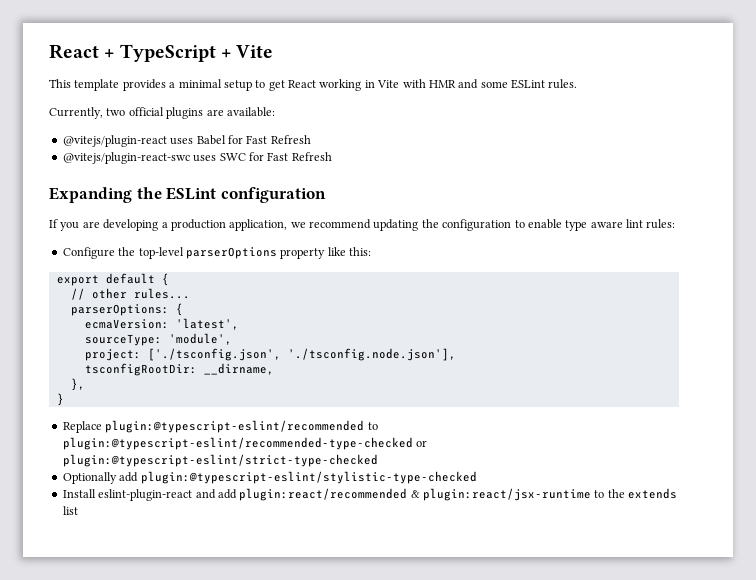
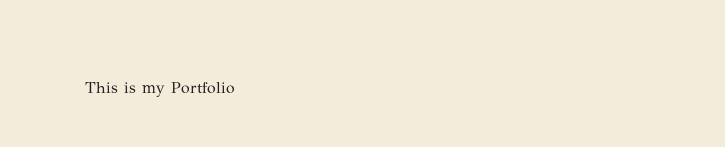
[49,44,274,62] [49,79,578,91] [49,107,275,119] [62,135,311,147] [62,152,332,164] [49,187,326,203] [49,219,676,231] [62,247,371,259] [56,273,169,286] [70,288,190,300] [70,303,183,316] [84,318,239,330] [84,333,232,346] [84,348,456,361] [84,363,274,376] [70,378,85,391] [56,393,64,406] [62,420,378,433] [62,437,428,450] [62,454,378,467] [62,471,477,484] [62,488,678,501] [62,506,78,515] React + TypeScript + Vite // This template provides a minimal setup to get React working in Vite with HMR and some ESLint rules. // Currently, two official plugins are available: // @vitejs/plugin-react uses Babel for Fast Refresh // @vitejs/plugin-react-swc uses SWC for Fast Refresh // Expanding the ESLint configuration // If you are developing a production application, we recommend updating the configuration to enable type aware lint rules: // Configure the top-level parserOptions property like this: // export default { // // other rules... // parserOptions: { // ecmaVersion: 'latest', // sourceType: 'module', // project: ['./tsconfig.json', './tsconfig.node.json'], // tsconfigRootDir: __dirname, // }, // } // Replace plugin:@typescript-eslint/recommended to plugin:@typescript-eslint/recommended-type-checked or plugin:@typescript-eslint/strict-type-checked // Optionally add plugin:@typescript-eslint/stylistic-type-checked // Install eslint-plugin-react and add plugin:react/recommended & plugin:react/jsx-runtime to the extends list -> [85,82,235,97] This is my Portfolio

